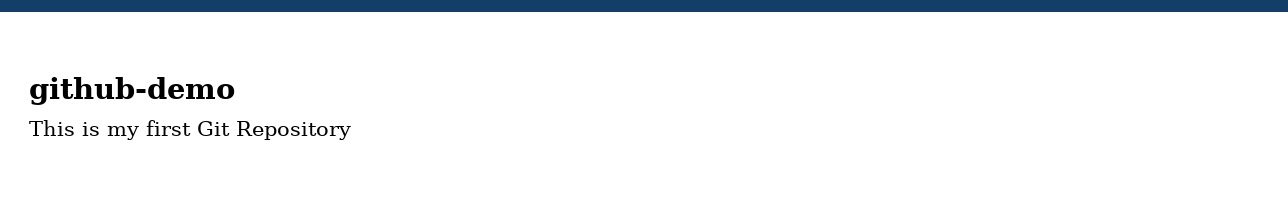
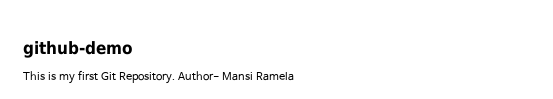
[236,121,351,140] Repository -> [118,71,294,84] Repository. Author- Mansi Ramela

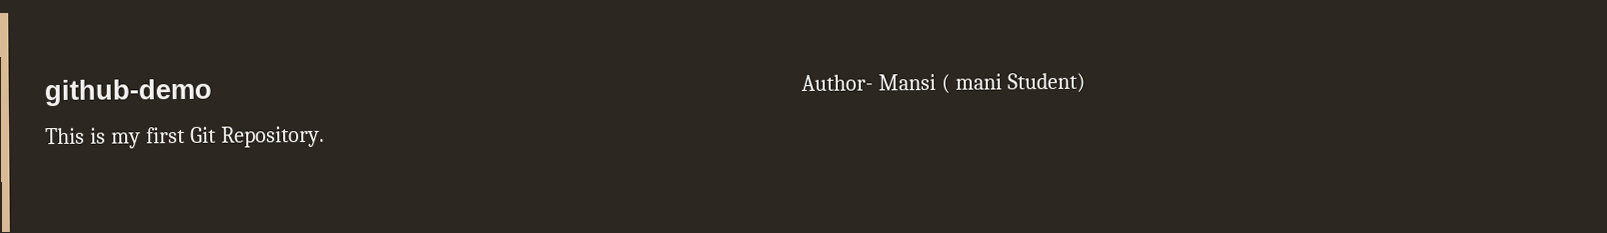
(175, 78) none -> (325, 136) //
[255,72,294,81] Ramela -> [940,72,1085,94] ( mani Student)

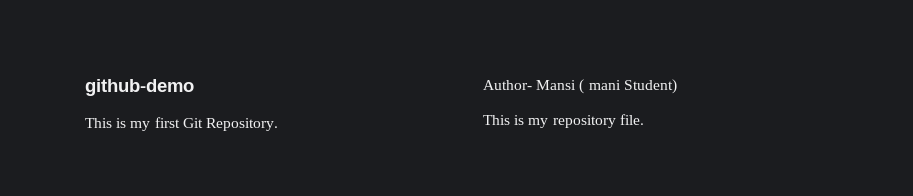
(1085, 83) none -> [483,114,644,128] // This is my repository file.

